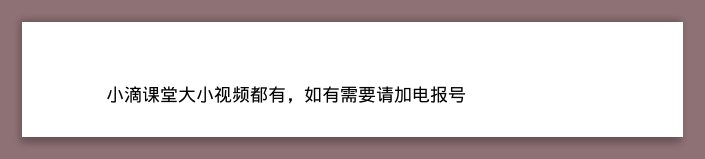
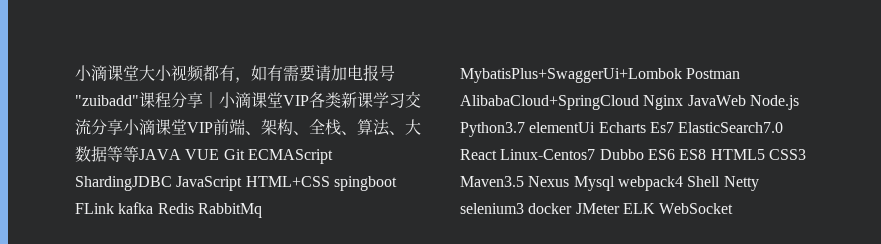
(466, 95) none -> [75,91,421,109] [75,119,421,136] [75,146,333,164] [75,176,397,191] [75,202,262,218] [460,68,741,83] [460,95,799,110] [460,122,784,137] [460,149,806,160] [460,176,759,191] [460,203,734,214] "zuibadd"课程分享｜小滴课堂VIP各类新课学习交流分享小滴课堂VIP前端、架构、全栈、算法、大数据等等JAVA VUE Git ECMAScript ShardingJDBC JavaScript HTML+CSS spingboot FLink kafka Redis RabbitMq MybatisPlus+SwaggerUi+Lombok Postman AlibabaCloud+SpringCloud Nginx JavaWeb Node.js Python3.7 elementUi Echarts Es7 ElasticSearch7.0 React Linux-Centos7 Dubbo ES6 ES8 HTML5 CSS3 Maven3.5 Nexus Mysql webpack4 Shell Netty selenium3 docker JMeter ELK WebSocket

